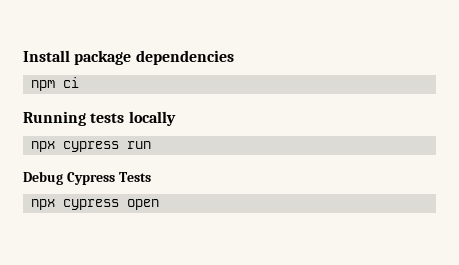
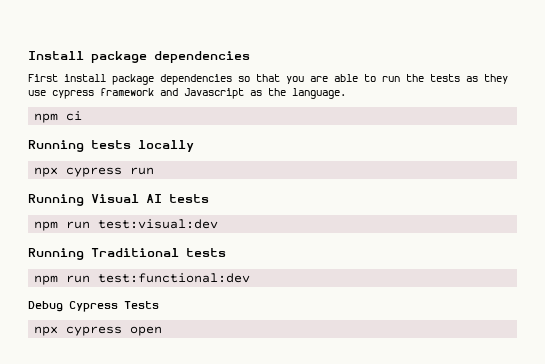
(234, 57) none -> [28,74,508,85] [28,88,346,99] // First install package dependencies so that you are able to run the tests as they use cypress framework and Javascript as the language.
(152, 145) none -> [28,194,209,206] [34,219,219,231] [28,248,226,260] [34,273,251,285] // Running Visual AI tests // npm run test:visual:dev // Running Traditional tests // npm run test:functional:dev

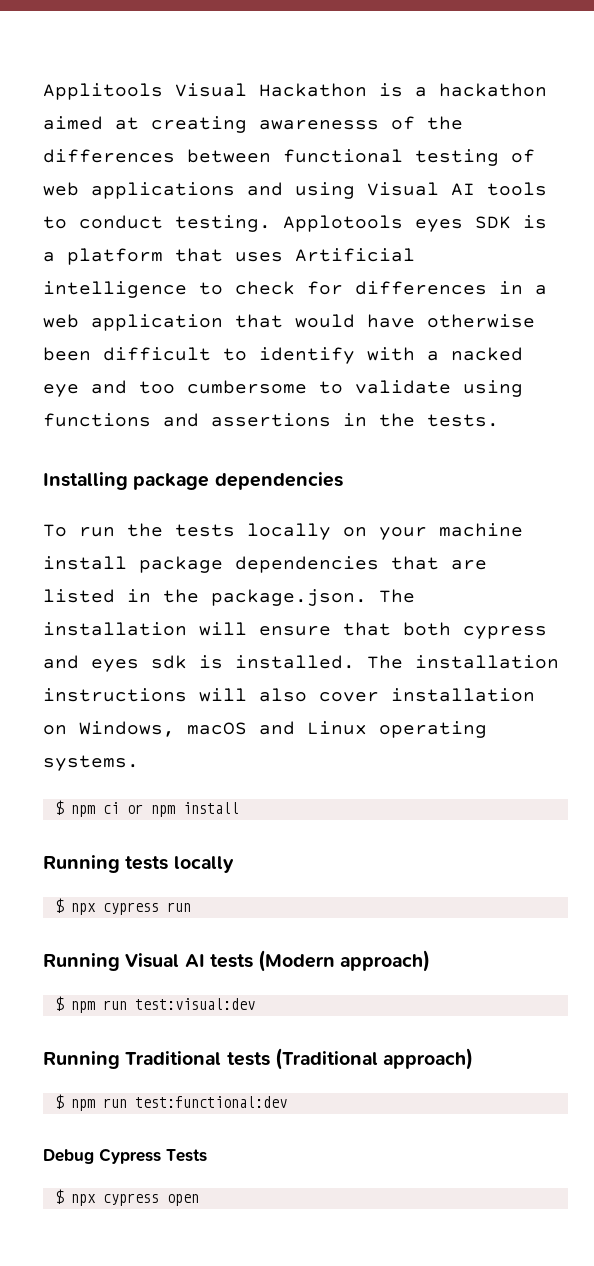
[28,51,250,63] [28,74,508,85] [28,88,346,99] Install package dependencies // First install package dependencies so that you are able to run the tests as they use cypress framework and Javascript as the language. // -> [43,83,547,100] [43,116,463,133] [43,149,535,166] [43,182,547,199] [43,215,547,232] [43,248,415,265] [43,281,547,298] [43,314,535,331] [43,347,523,364] [43,380,523,397] [43,413,499,427] [43,472,343,490] [43,523,523,540] [43,556,487,573] [43,589,415,606] [43,622,547,639] [43,655,559,672] [43,688,535,702] [43,721,487,738] [43,755,139,771] [54,800,64,815] Applitools Visual Hackathon is a hackathon aimed at creating awarenesss of the differences between functional testing of web applications and using Visual AI tools to conduct testing. Applotools eyes SDK is a platform that uses Artificial intelligence to check for differences in a web application that would have otherwise been difficult to identify with a nacked eye and too cumbersome to validate using functions and assertions in the tests. // Installing package dependencies // To run the tests locally on your machine install package dependencies that are listed in the package.json. The installation will ensure that both cypress and eyes sdk is installed. The installation instructions will also cover installation on Windows, macOS and Linux operating systems. // $
(83, 116) none -> [126,802,239,817] or npm install
(194, 146) none -> [54,898,64,913] $
(209, 198) // -> [258,950,431,972] [54,996,64,1011] (Modern approach) // $
(226, 252) // -> [274,1048,474,1070] [54,1094,64,1109] (Traditional approach) // $
(159, 305) none -> [54,1189,64,1204] $

